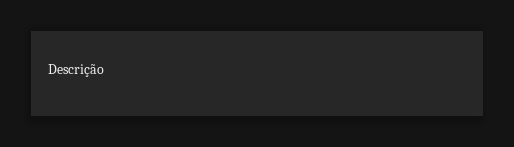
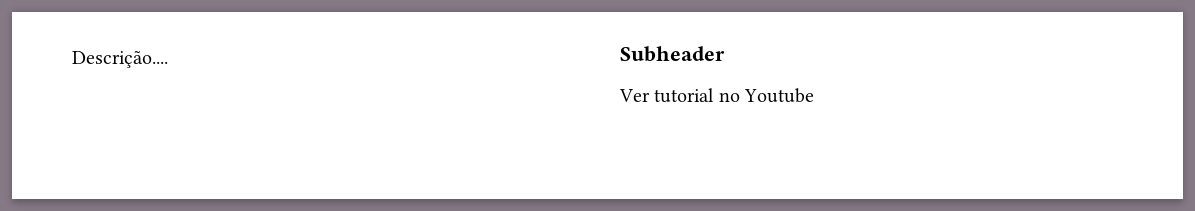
[48,64,104,77] Descrição -> [72,50,168,68] [620,46,725,62] [619,88,815,103] Descrição.... // Subheader // Ver tutorial no Youtube

